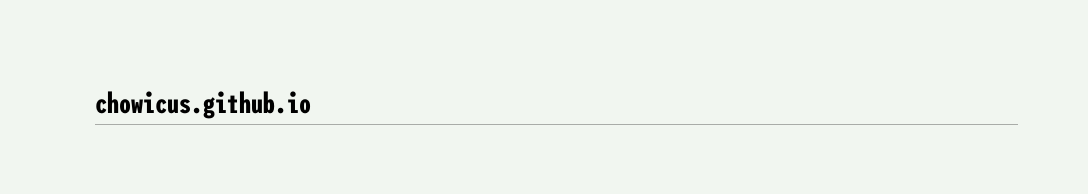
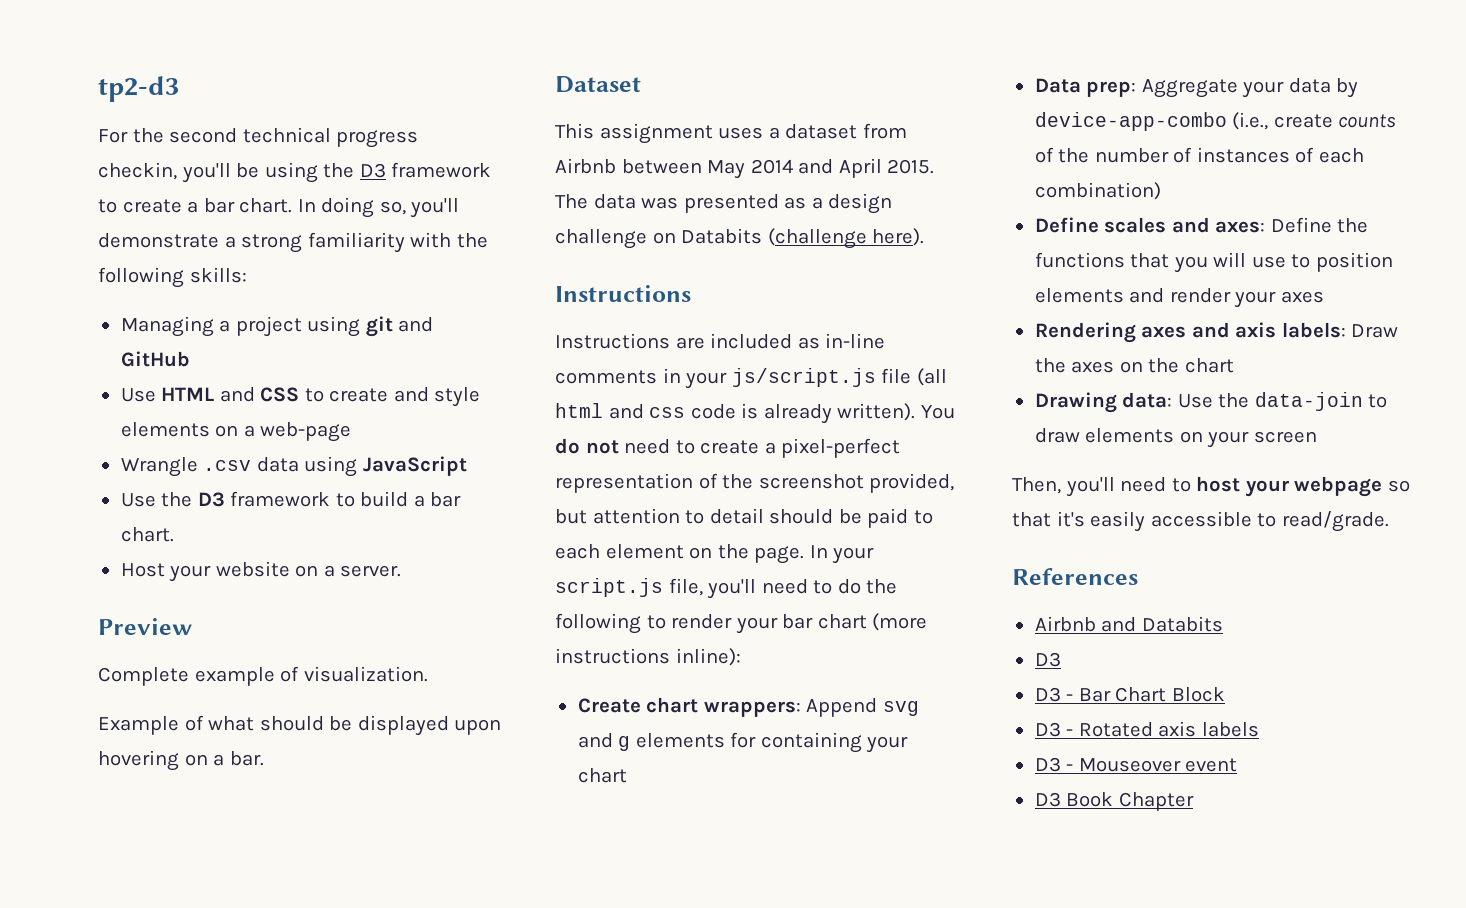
[95,91,311,119] chowicus.github.io -> [98,76,179,102] [98,127,419,148] [98,162,492,183] [98,197,460,218] [98,232,488,253] [98,267,247,288] [120,316,434,337] [120,351,190,367] [120,387,481,407] [120,422,352,442] [120,456,467,477] [120,491,462,507] [120,527,174,542] [120,561,402,582] [98,618,192,635] [98,666,428,686] [98,715,502,736] [98,750,264,771] [555,76,641,93] [555,123,907,144] [555,158,935,179] [555,193,893,214] [555,228,925,249] [555,285,691,302] [555,333,886,349] [555,368,947,389] [555,403,955,424] [555,438,901,458] [555,473,955,493] [555,508,933,528] [555,544,875,564] [555,578,898,599] [555,613,928,634] [555,648,741,666] [577,697,919,717] [577,732,909,753] [577,768,627,783] [1034,78,1359,98] [1034,112,1397,131] [1034,147,1364,163] [1034,182,1161,200] [1034,217,1369,233] [1034,252,1393,273] [1034,288,1324,308] [1034,322,1399,343] [1034,358,1234,373] [1034,392,1388,413] [1034,428,1317,448] [1012,476,1410,497] [1012,511,1389,532] [1012,568,1138,585] [1034,616,1223,632] [1034,652,1061,667] [1034,687,1225,702] [1034,721,1259,737] [1034,757,1238,772] [1034,792,1194,811] tp2-d3 // For the second technical progress checkin, you'll be using the D3 framework to create a bar chart. In doing so, you'll demonstrate a strong familiarity with the following skills: // Managing a project using git and GitHub // Use HTML and CSS to create and style elements on a web-page // Wrangle .csv data using JavaScript // Use the D3 framework to build a bar chart. // Host your website on a server. // Preview // Complete example of visualization. // Example of what should be displayed upon hovering on a bar. // Dataset // This assignment uses a dataset from Airbnb between May 2014 and April 2015. The data was presented as a design challenge on Databits (challenge here). // Instructions // Instructions are included as in-line comments in your js/script.js file (all html and css code is already written). You do not need to create a pixel-perfect representation of the screenshot provided, but attention to detail should be paid to each element on the page. In your script.js file, you'll need to do the following to render your bar chart (more instructions inline): // Create chart wrappers: Append svg and g elements for containing your chart // Data prep: Aggregate your data by device-app-combo (i.e., create counts of the number of instances of each combination) // Define scales and axes: Define the functions that you will use to position elements and render your axes // Rendering axes and axis labels: Draw the axes on the chart // Drawing data: Use the data-join to draw elements on your screen // Then, you'll need to host your webpage so that it's easily accessible to read/grade. // References // Airbnb and Databits // D3 // D3 - Bar Chart Block // D3 - Rotated axis labels // D3 - Mouseover event // D3 Book Chapter

